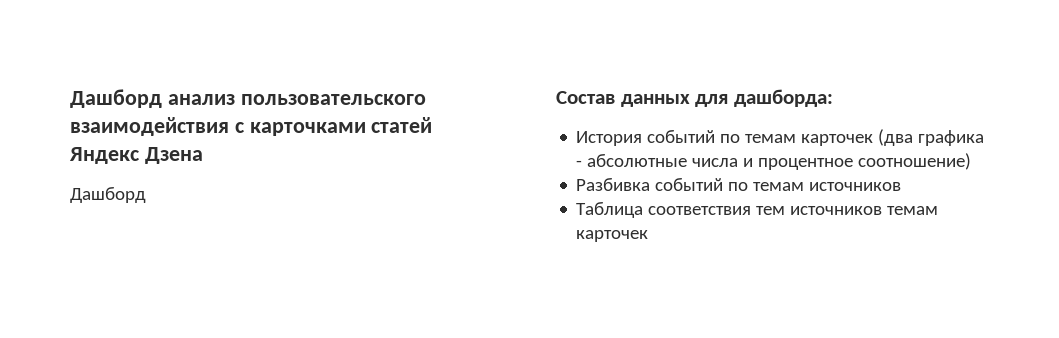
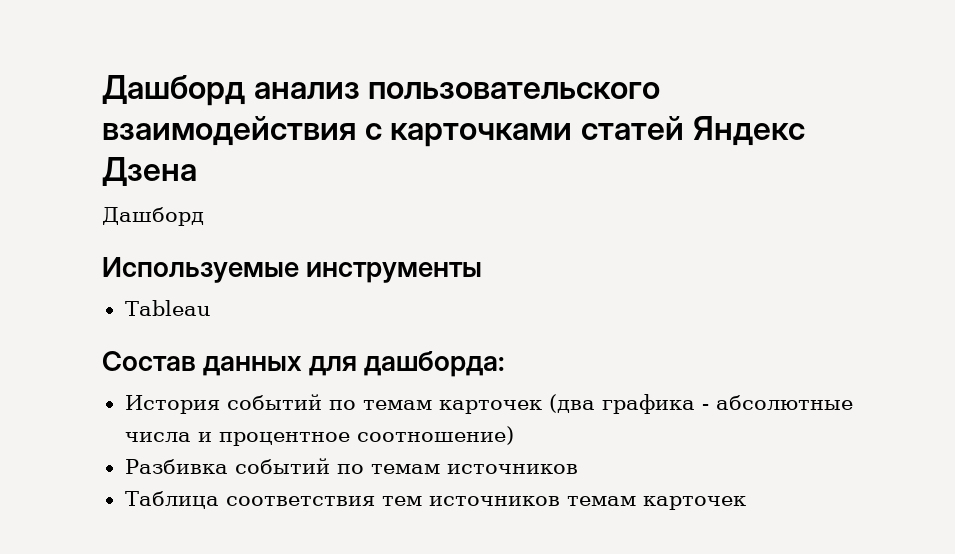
(146, 195) none -> [102,257,483,283] [124,300,211,316] // Используемые инструменты // Tableau

